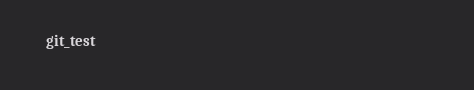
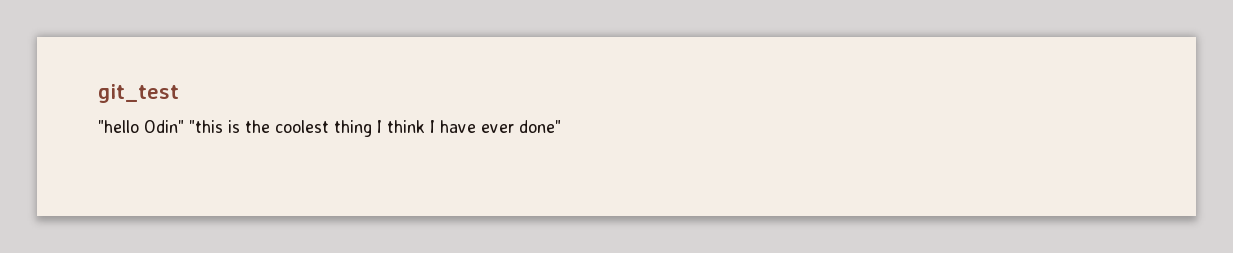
(96, 41) none -> [98,120,561,137] // "hello Odin" "this is the coolest thing I think I have ever done"

